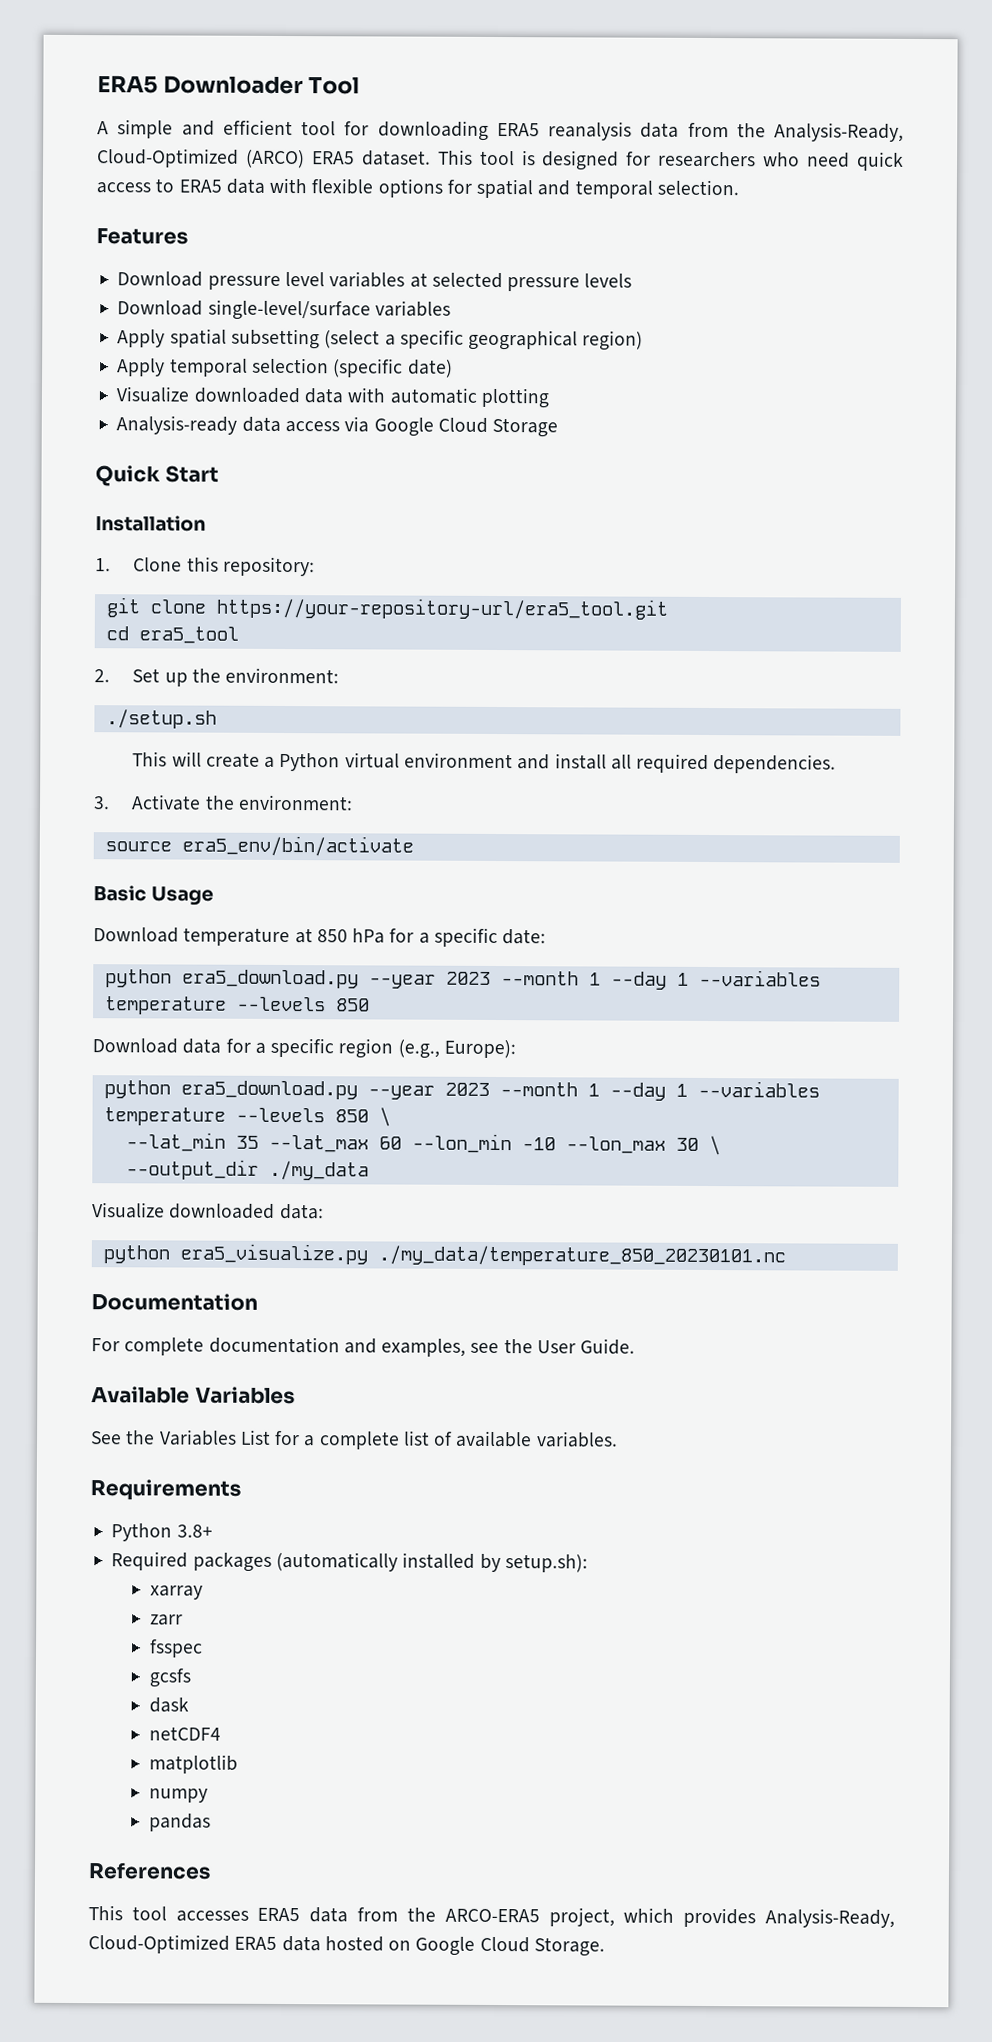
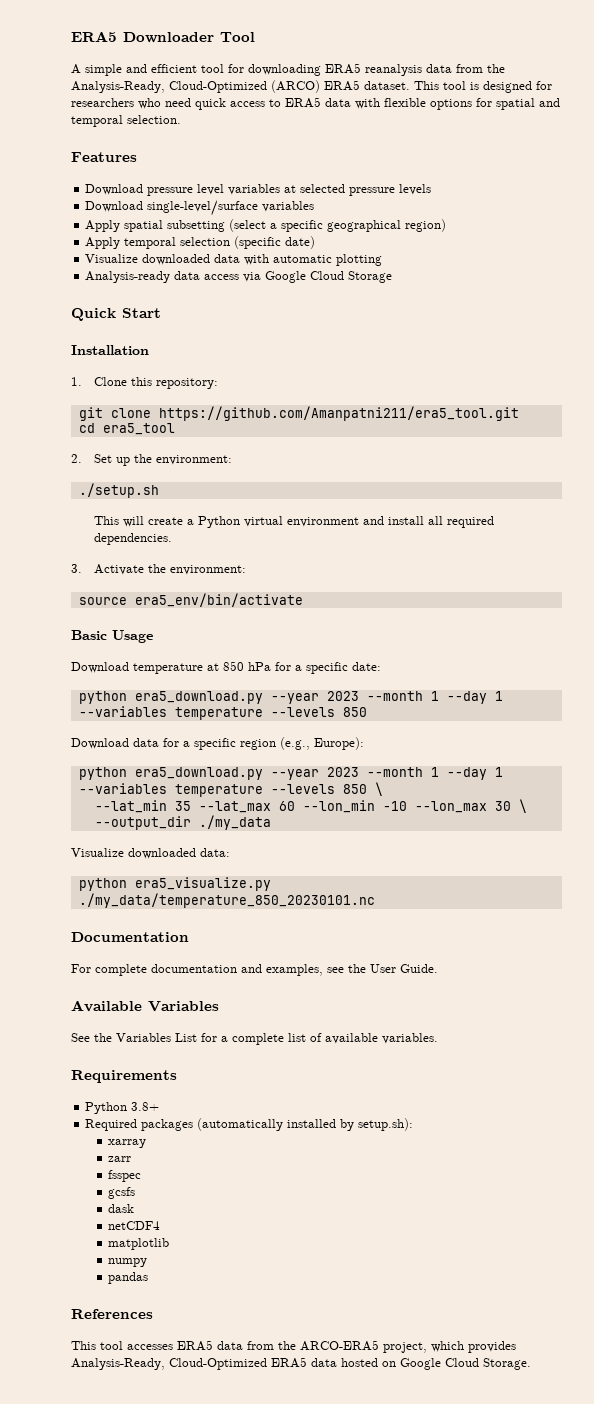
[215,597,668,620] https://your-repository-url/era5_tool.git -> [158,406,519,421] https://github.com/Amanpatni211/era5_tool.git

